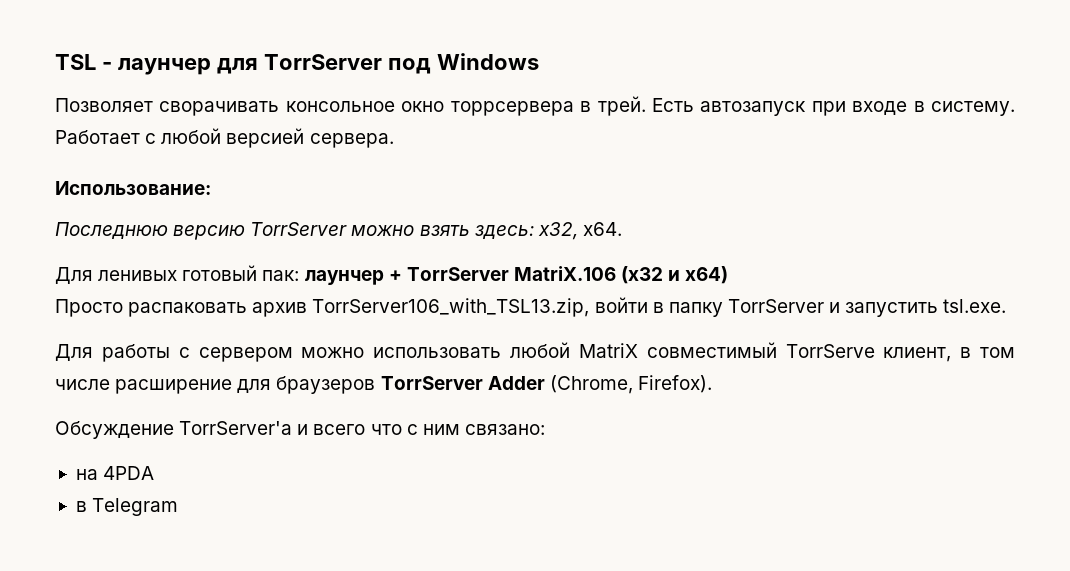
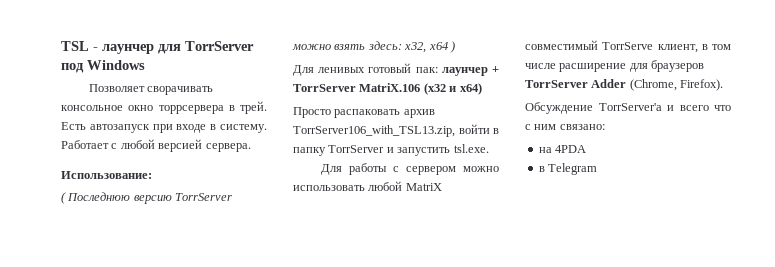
(211, 188) none -> [61,192,66,204] (
[582,222,622,236] x64. -> [428,41,455,53] x64 )

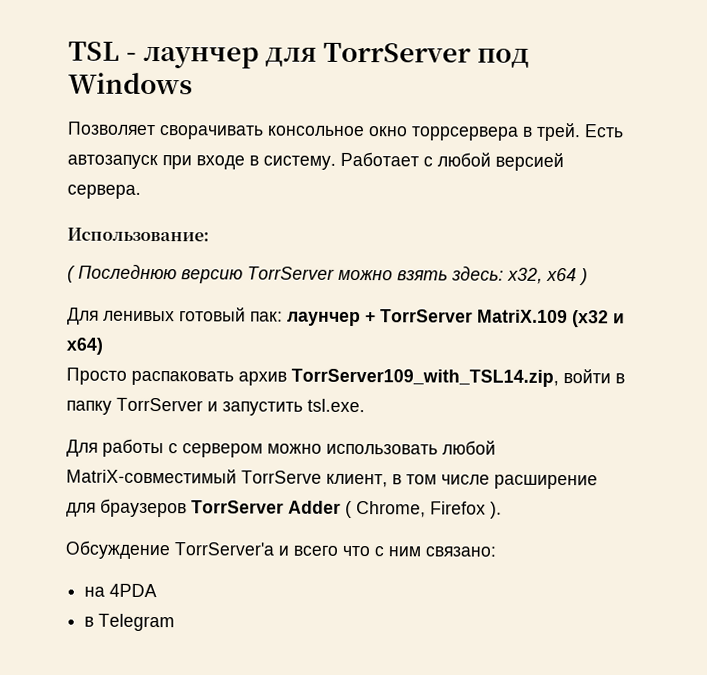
[359,83,421,92] MatriX.106 -> [477,309,568,324] MatriX.109
[293,125,455,137] TorrServer106_with_TSL13.zip, -> [291,368,559,388] TorrServer109_with_TSL14.zip,
[405,183,442,191] [525,40,598,50] MatriX совместимый -> [66,468,237,484] MatriX-совместимый
[629,79,724,91] (Chrome, Firefox). -> [345,500,502,519] ( Chrome, Firefox ).

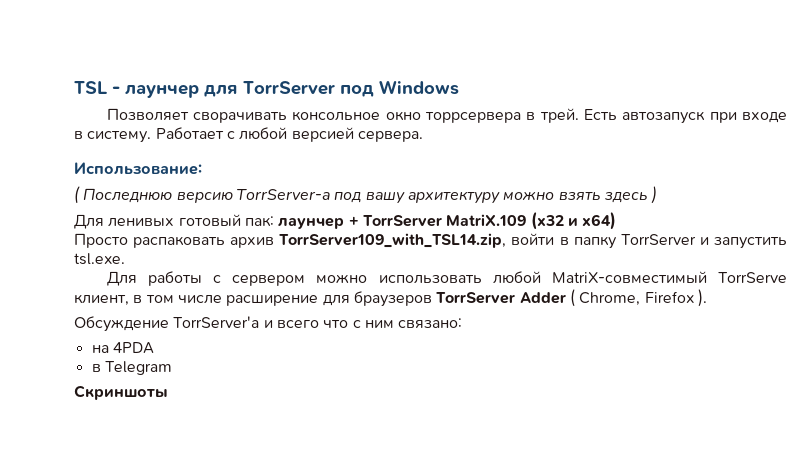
[247,266,577,284] TorrServer можно взять здесь: x32, x64 -> [236,189,648,204] TorrServer-а под вашу архитектуру можно взять здесь
(176, 622) none -> [74,385,168,400] // Скриншоты

